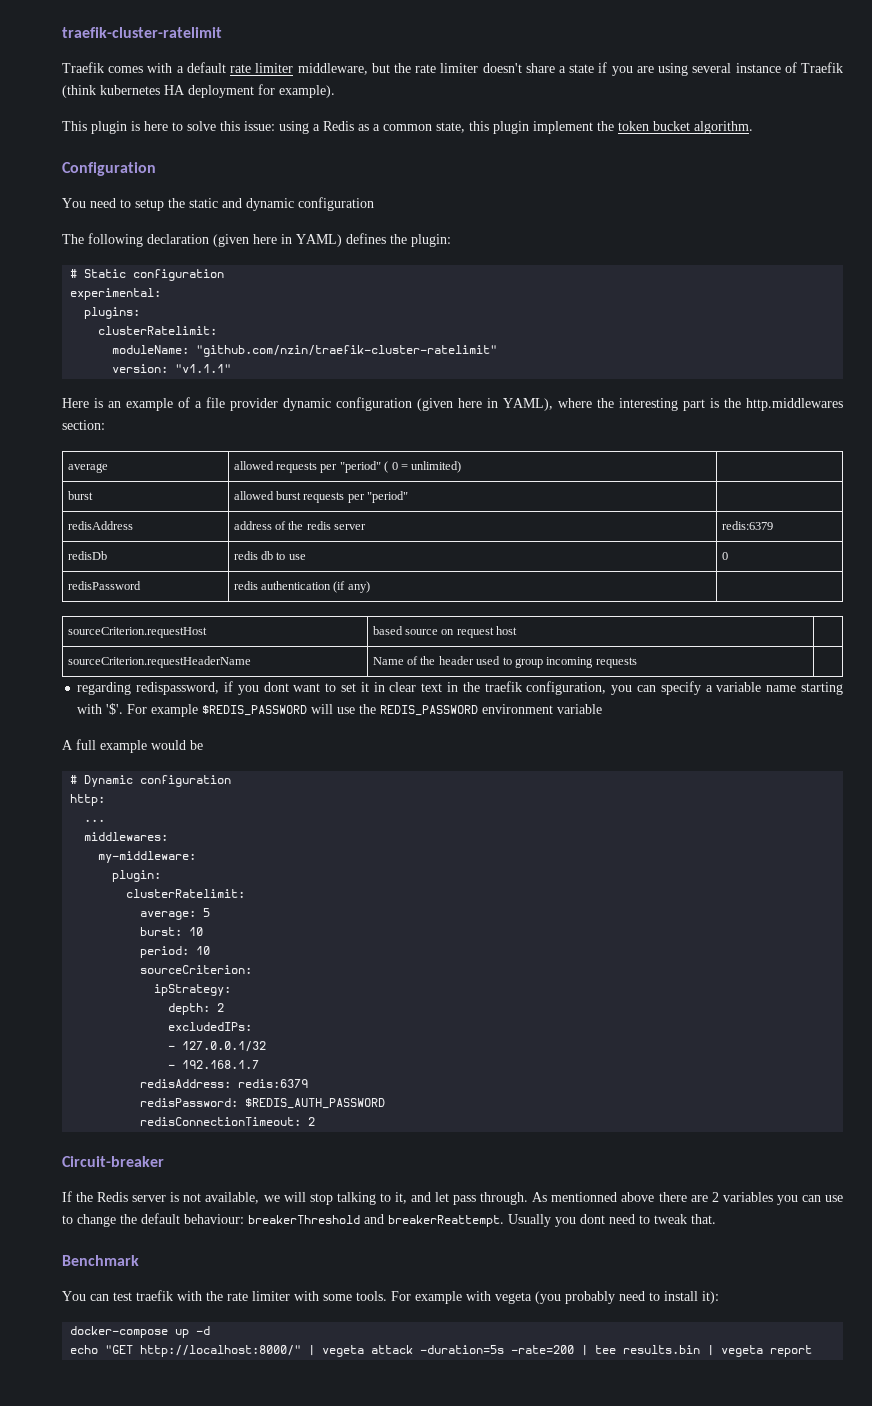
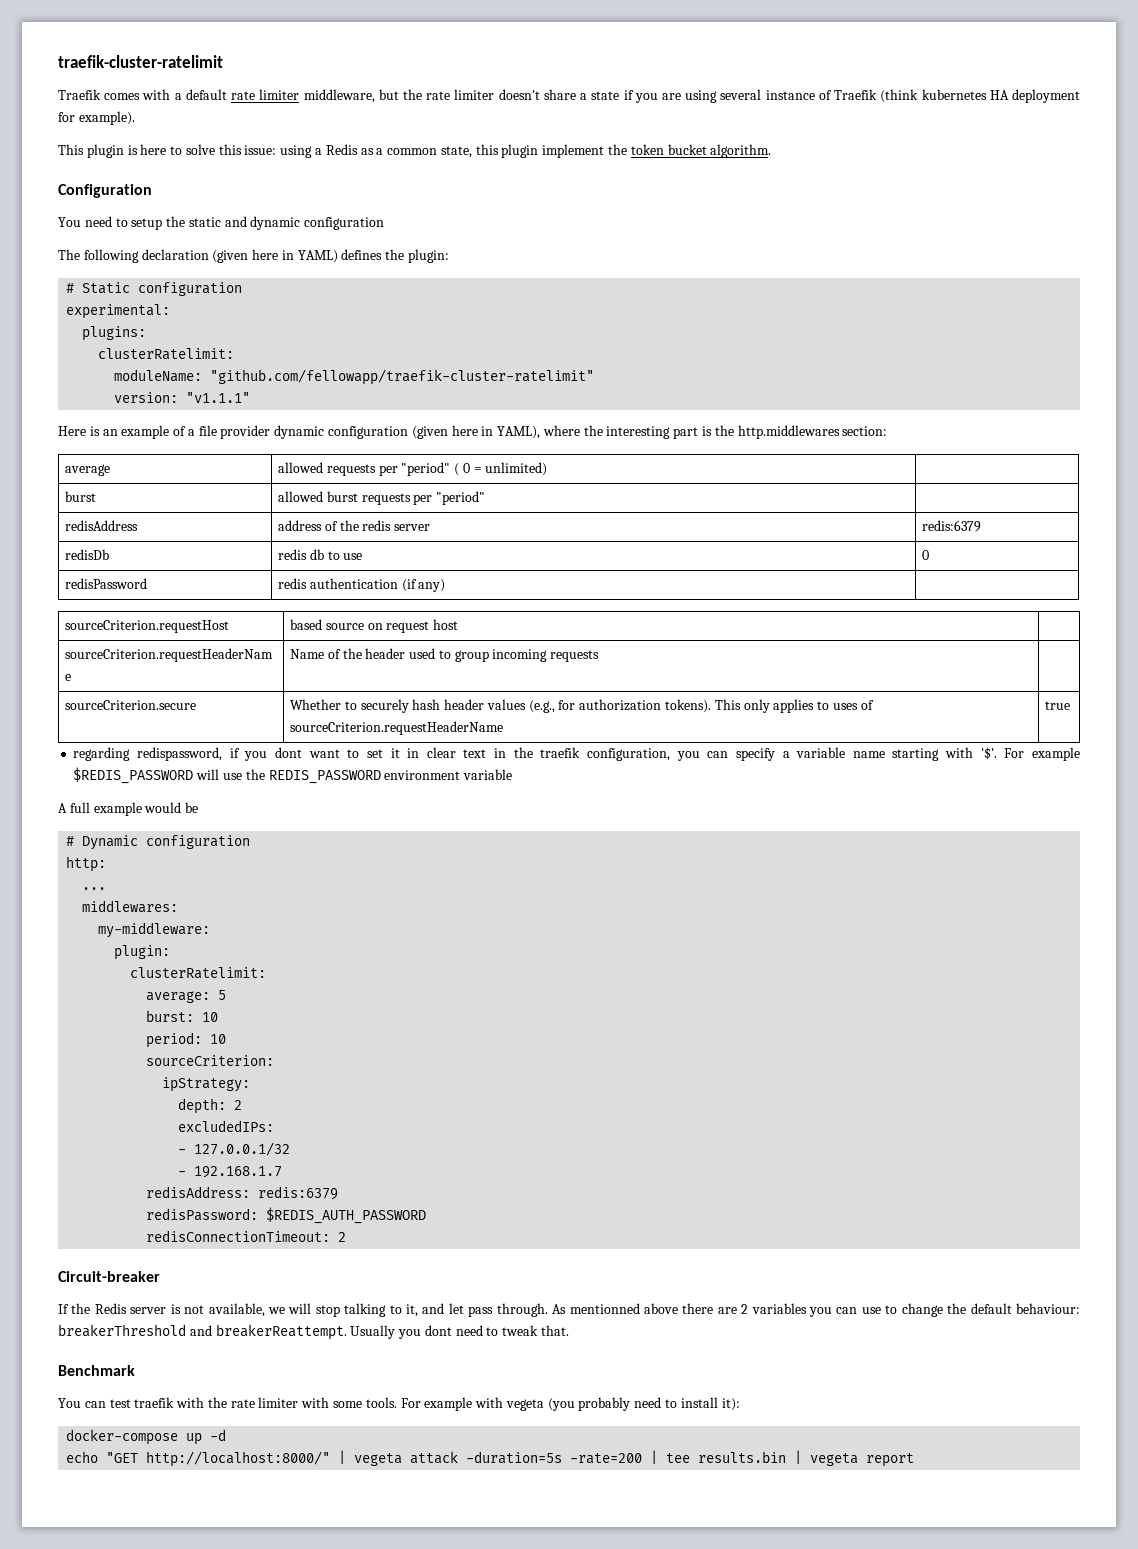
[196,345,498,357] "github.com/nzin/traefik-cluster-ratelimit" -> [210,369,595,385] "github.com/fellowapp/traefik-cluster-ratelimit"
(637, 662) none -> [65,700,197,710] [290,699,874,713] [290,721,504,735] [1045,701,1071,710] // sourceCriterion.secure | Whether to securely hash header values (e.g., for authorization tokens). This only applies to uses of sourceCriterion.requestHeaderName | true

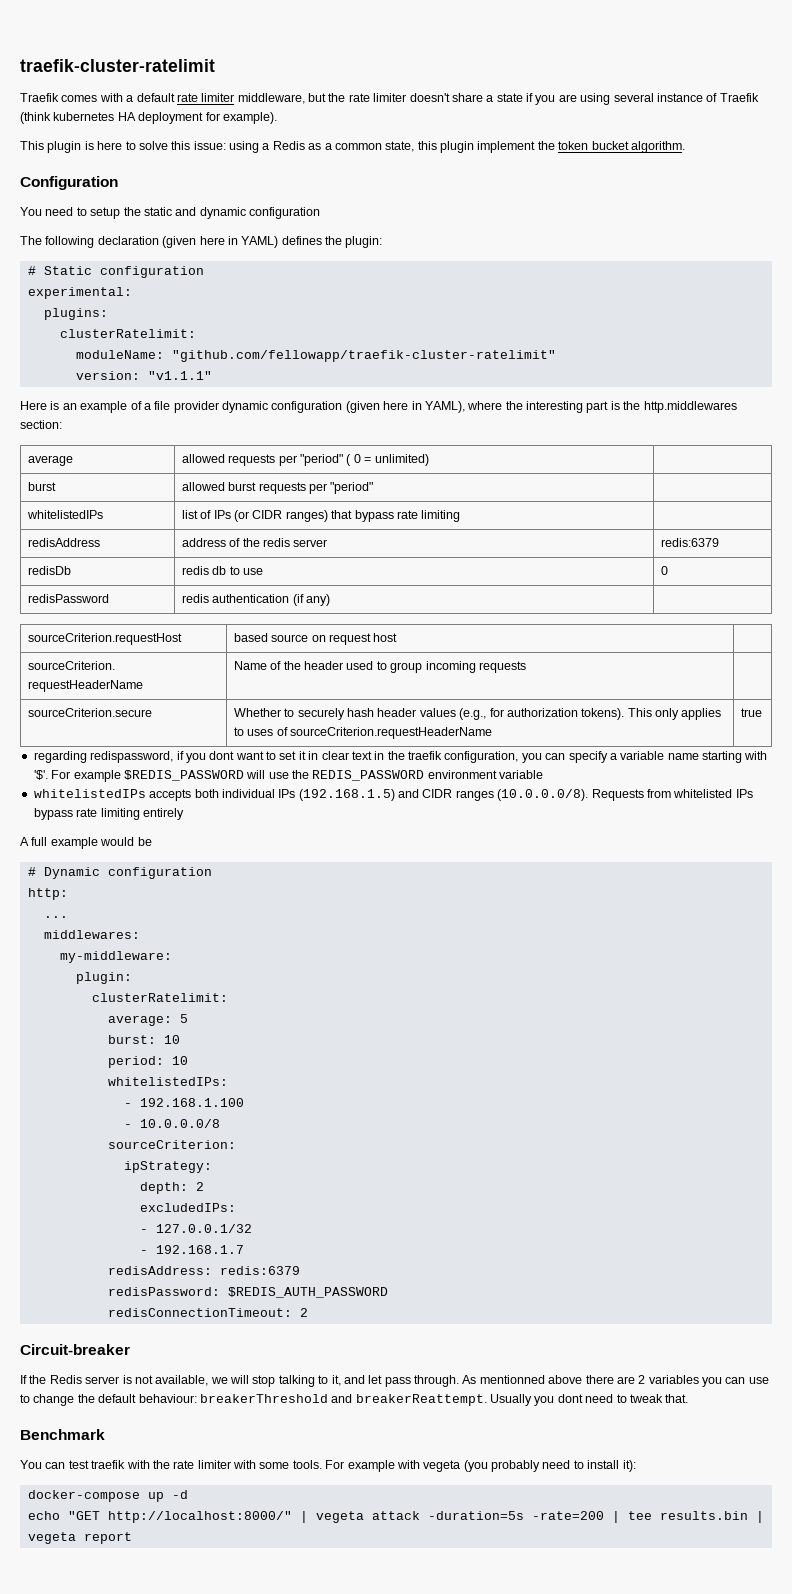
(486, 498) none -> [26,510,103,519] [181,510,461,522] // whitelistedIPs | list of IPs (or CIDR ranges) that bypass rate limiting |
(513, 774) none -> [33,789,753,801] [33,808,184,820] // whitelistedIPs accepts both individual IPs (192.168.1.5) and CIDR ranges (10.0.0.0/8). Requests from whitelisted IPs bypass rate limiting entirely
(227, 1039) none -> [107,1077,228,1086] [123,1098,244,1107] [123,1119,220,1128] // whitelistedIPs: // - 192.168.1.100 // - 10.0.0.0/8

